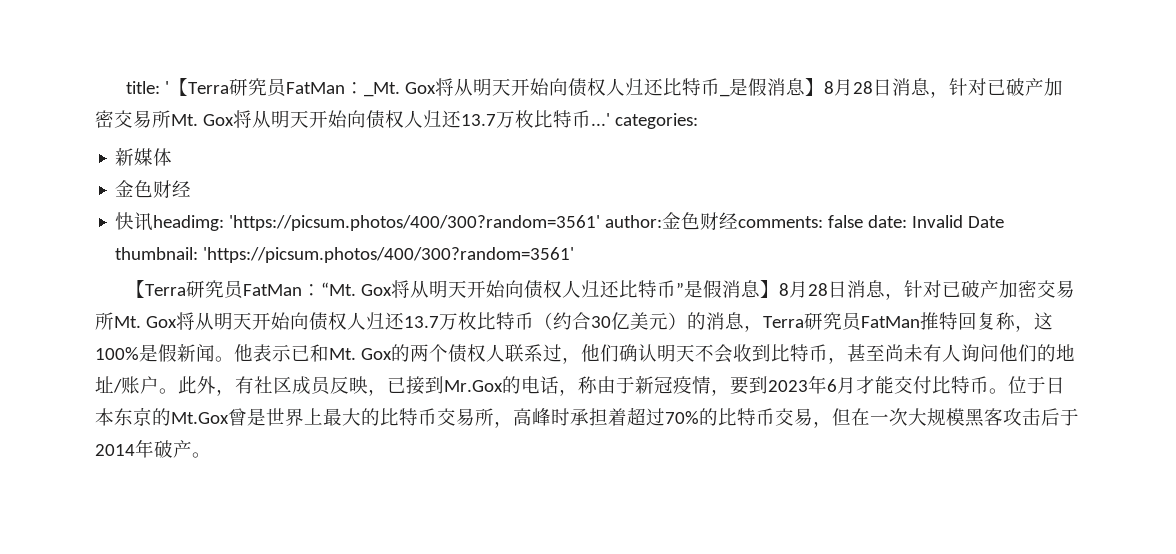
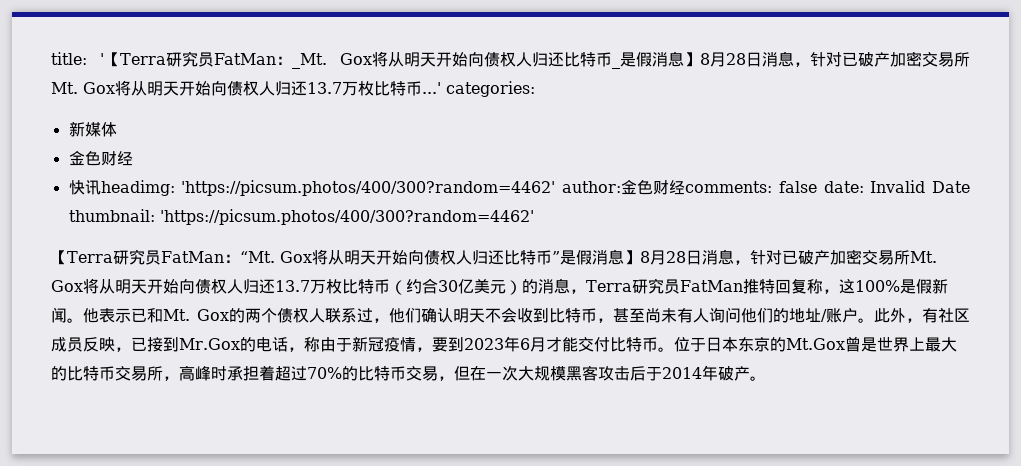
[229,215,601,231] 'https://picsum.photos/400/300?random=3561' -> [181,180,556,196] 'https://picsum.photos/400/300?random=4462'
[203,247,575,263] 'https://picsum.photos/400/300?random=3561' -> [159,209,534,225] 'https://picsum.photos/400/300?random=4462'

